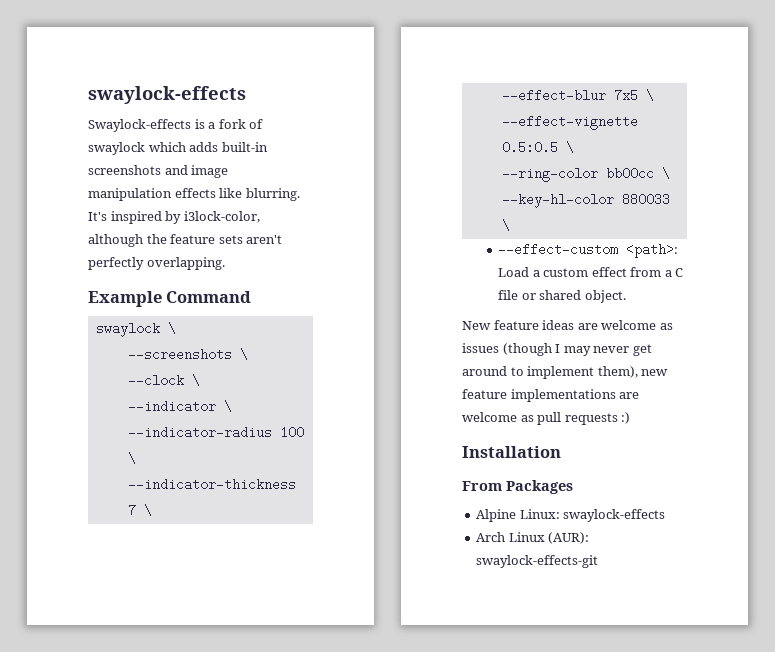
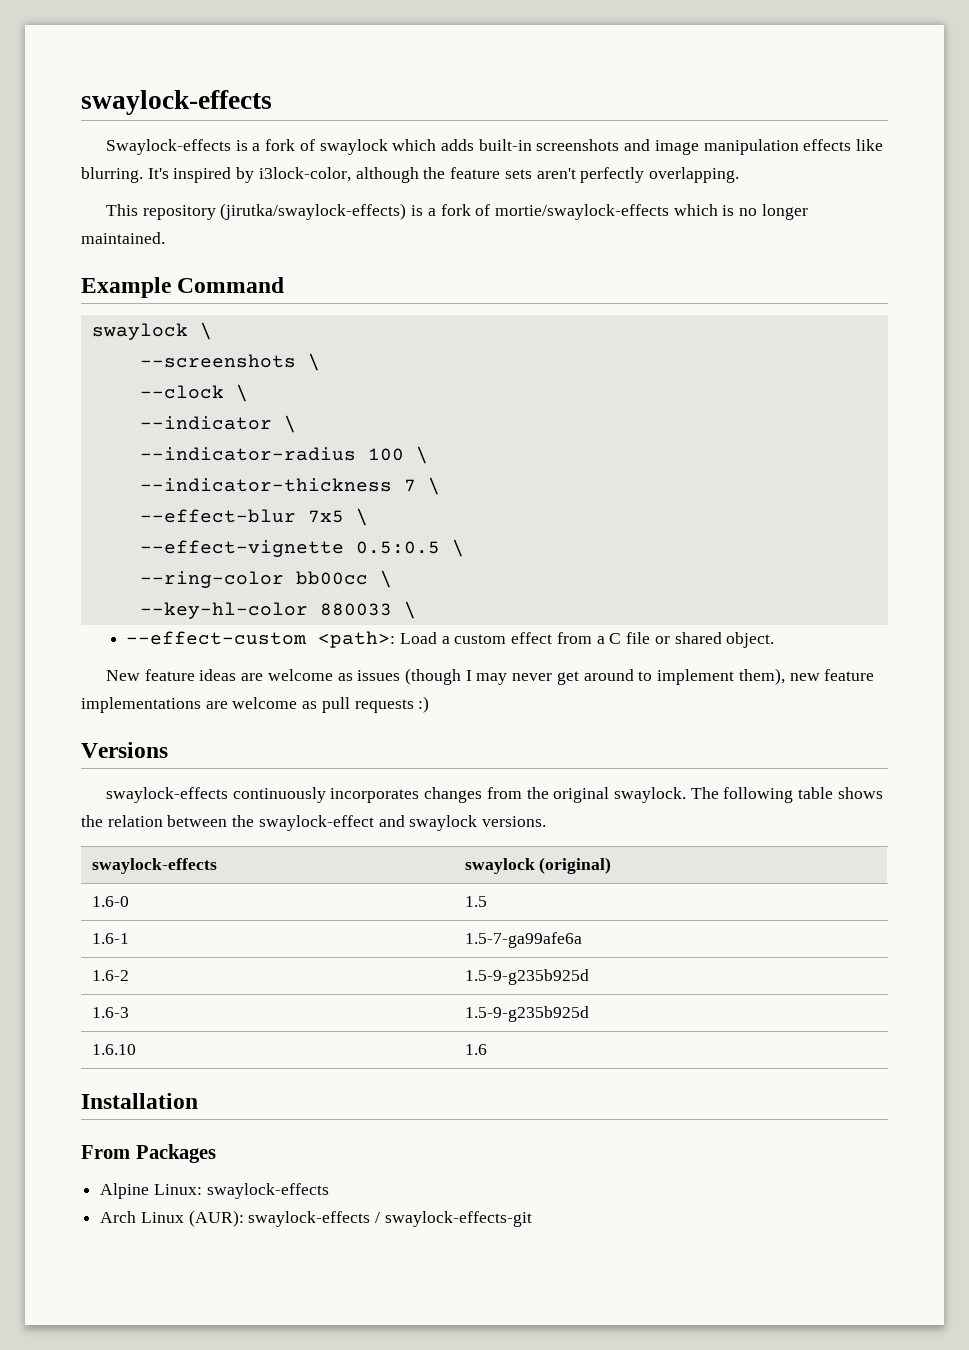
(225, 263) none -> [105,203,808,220] [81,232,165,244] // This repository (jirutka/swaylock-effects) is a fork of mortie/swaylock-effects which is no longer maintained.
(631, 418) none -> [81,742,168,758] [105,787,883,803] [81,815,547,831] [91,858,217,874] [464,857,612,874] [91,896,129,907] [464,896,487,907] [91,933,129,944] [464,932,582,948] [91,970,129,981] [464,969,589,985] [91,1007,129,1018] [464,1006,589,1022] [91,1044,136,1055] [464,1044,487,1055] // Versions // swaylock-effects continuously incorporates changes from the original swaylock. The following table shows the relation between the swaylock-effect and swaylock versions. // swaylock-effects | swaylock (original) // 1.6-0 | 1.5 // 1.6-1 | 1.5-7-ga99afe6a // 1.6-2 | 1.5-9-g235b925d // 1.6-3 | 1.5-9-g235b925d // 1.6.10 | 1.6
(590, 538) none -> [248,1211,381,1227] swaylock-effects /

